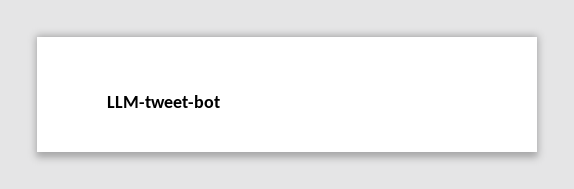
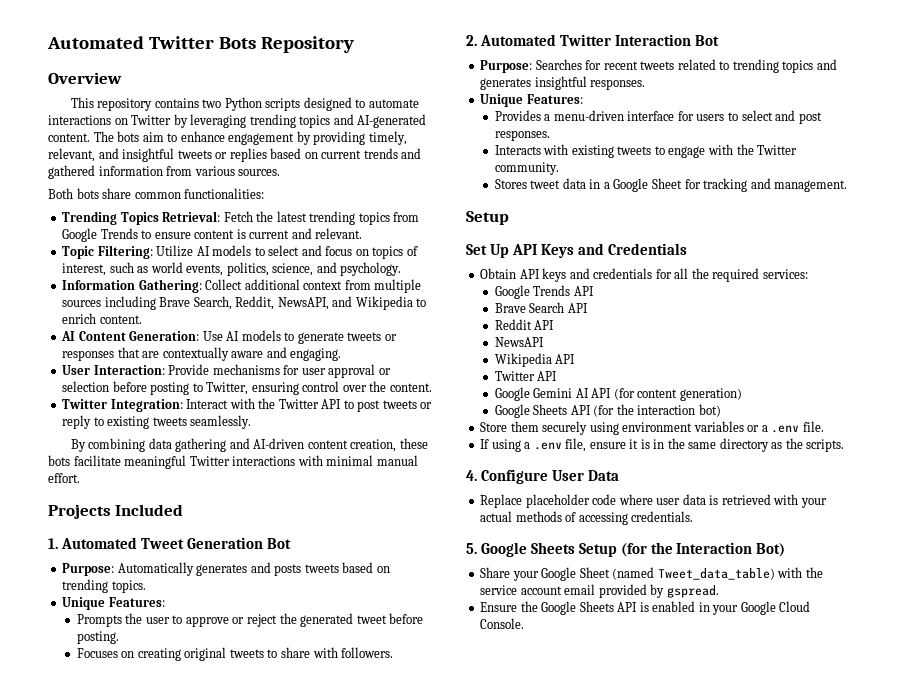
[107,95,220,108] LLM-tweet-bot -> [47,36,354,53] [48,72,122,84] [70,97,419,111] [48,114,427,128] [48,131,407,145] [48,148,422,162] [48,165,281,179] [48,188,265,199] [62,211,420,225] [62,228,363,242] [62,245,418,259] [62,262,402,276] [62,279,422,293] [62,296,427,310] [62,313,142,324] [61,330,397,344] [62,347,342,361] [62,364,391,378] [62,381,432,395] [62,398,433,412] [62,415,252,429] [70,438,428,452] [48,455,418,469] [48,473,80,483] [48,504,184,519] [48,537,291,549] [62,562,390,576] [62,579,146,593] [62,597,165,610] [76,613,424,627] [76,631,119,644] [76,647,394,661] [466,34,719,46] [480,59,837,73] [480,76,646,90] [480,94,583,107] [494,110,822,124] [494,130,550,141] [494,144,798,158] [494,162,559,175] [494,178,848,192] [466,211,509,225] [466,243,687,258] [480,268,808,282] [494,285,594,299] [494,302,588,313] [494,319,555,330] [494,337,544,347] [494,353,576,367] [494,371,558,381] [494,387,742,401] [494,404,721,418] [480,421,824,435] [480,438,845,452] [466,469,619,484] [480,494,827,508] [480,511,694,525] [466,542,786,557] [480,567,823,581] [480,584,719,598] [480,601,811,615] [480,618,525,629] Automated Twitter Bots Repository // Overview // This repository contains two Python scripts designed to automate interactions on Twitter by leveraging trending topics and AI-generated content. The bots aim to enhance engagement by providing timely, relevant, and insightful tweets or replies based on current trends and gathered information from various sources. // Both bots share common functionalities: // Trending Topics Retrieval: Fetch the latest trending topics from Google Trends to ensure content is current and relevant. // Topic Filtering: Utilize AI models to select and focus on topics of interest, such as world events, politics, science, and psychology. // Information Gathering: Collect additional context from multiple sources including Brave Search, Reddit, NewsAPI, and Wikipedia to enrich content. // AI Content Generation: Use AI models to generate tweets or responses that are contextually aware and engaging. // User Interaction: Provide mechanisms for user approval or selection before posting to Twitter, ensuring control over the content. // Twitter Integration: Interact with the Twitter API to post tweets or reply to existing tweets seamlessly. // By combining data gathering and AI-driven content creation, these bots facilitate meaningful Twitter interactions with minimal manual effort. // Projects Included // 1. Automated Tweet Generation Bot // Purpose: Automatically generates and posts tweets based on trending topics. // Unique Features: // Prompts the user to approve or reject the generated tweet before posting. // Focuses on creating original tweets to share with followers. // 2. Automated Twitter Interaction Bot // Purpose: Searches for recent tweets related to trending topics and generates insightful responses. // Unique Features: // Provides a menu-driven interface for users to select and post responses. // Interacts with existing tweets to engage with the Twitter community. // Stores tweet data in a Google Sheet for tracking and management. // Setup // Set Up API Keys and Credentials // Obtain API keys and credentials for all the required services: // Google Trends API // Brave Search API // Reddit API // NewsAPI // Wikipedia API // Twitter API // Google Gemini AI API (for content generation) // Google Sheets API (for the interaction bot) // Store them securely using environment variables or a .env file. // If using a .env file, ensure it is in the same directory as the scripts. // 4. Configure User Data // Replace placeholder code where user data is retrieved with your actual methods of accessing credentials. // 5. Google Sheets Setup (for the Interaction Bot) // Share your Google Sheet (named Tweet_data_table) with the service account email provided by gspread. // Ensure the Google Sheets API is enabled in your Google Cloud Console.

